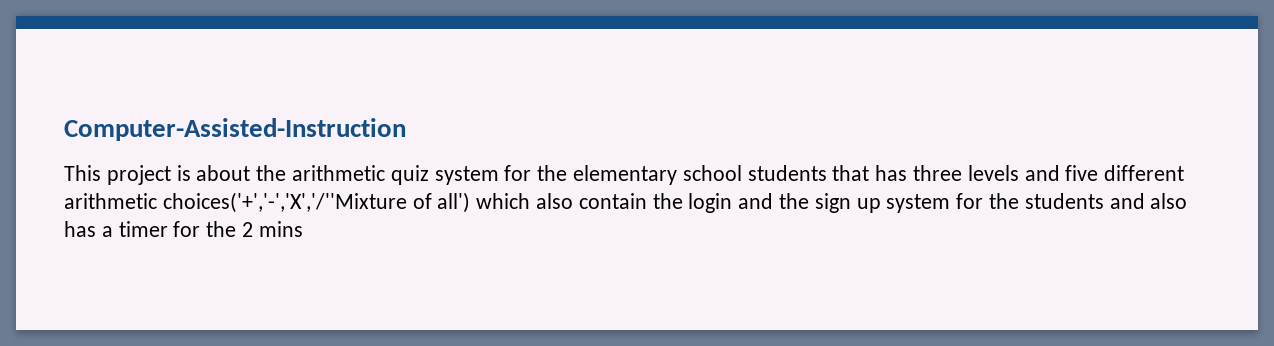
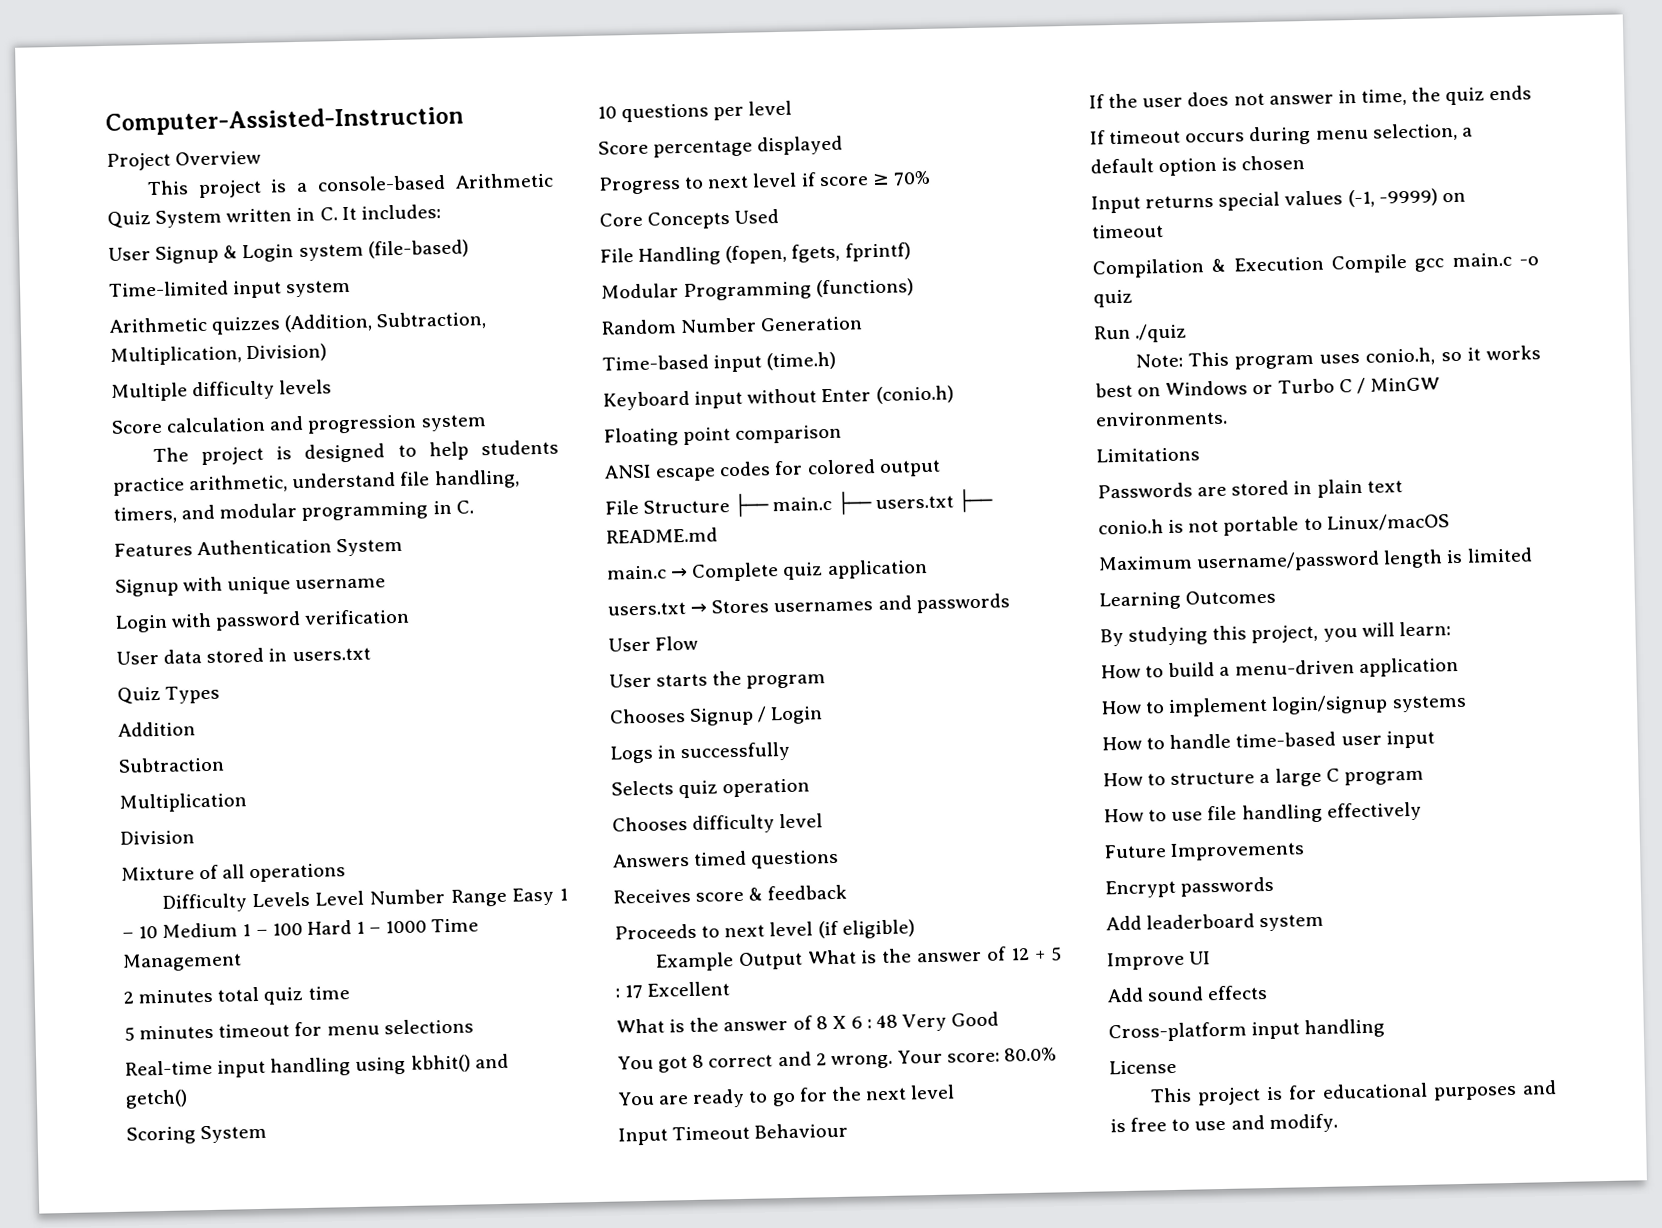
[64,165,1185,185] [64,192,1188,213] [64,221,303,237] // This project is about the arithmetic quiz system for the elementary school students that has three levels and five different arithmetic choices('+','-','X','/''Mixture of all') which also contain the login and the sign up system for the students and also has a timer for the 2 mins -> [106,150,262,171] [146,172,554,199] [107,204,441,228] [108,239,469,264] [108,279,352,299] [109,311,487,335] [110,343,328,366] [111,379,333,402] [111,414,487,434] [152,439,559,466] [113,469,520,496] [113,500,474,524] [114,537,404,557] [115,576,387,597] [115,608,411,633] [116,647,371,665] [117,685,221,704] [118,721,196,737] [118,756,225,773] [119,792,247,813] [120,830,195,845] [121,863,347,883] [161,887,568,913] [122,918,480,939] [122,952,242,972] [123,986,350,1005] [124,1018,474,1041] [125,1053,509,1078] [125,1089,188,1109] [126,1124,268,1145] [597,100,793,123] [598,135,844,158] [598,170,931,195] [599,208,780,230] [600,242,911,266] [601,278,915,301] [601,316,864,335] [602,351,837,373] [603,385,954,411] [604,424,843,447] [604,459,941,482] [605,488,993,517] [606,527,718,544] [606,558,928,582] [607,593,1010,616] [608,635,699,652] [609,670,827,689] [609,706,824,726] [610,741,792,764] [611,778,811,799] [612,813,824,834] [612,849,840,869] [613,884,848,904] [614,919,915,940] [655,946,1062,972] [615,981,731,999] [616,1011,1000,1034] [617,1047,1058,1073] [617,1084,956,1108] [618,1122,849,1146] [1089,85,1533,109] [1090,122,1473,146] [1090,155,1306,177] [1091,188,1466,214] [1091,224,1164,239] [1092,252,1539,279] [1093,289,1133,308] [1094,323,1188,343] [1134,345,1541,370] [1095,377,1440,398] [1095,410,1228,427] [1096,447,1200,463] [1097,478,1403,499] [1098,513,1450,536] [1098,547,1533,573] [1099,589,1277,611] [1100,621,1451,647] [1101,656,1459,679] [1101,694,1467,717] [1102,730,1435,751] [1103,767,1424,787] [1104,801,1422,824] [1104,841,1306,861] [1105,876,1275,899] [1106,913,1325,932] [1107,951,1212,971] [1107,985,1269,1003] [1108,1018,1386,1043] [1109,1059,1177,1075] [1149,1080,1557,1106] [1110,1113,1338,1134] // Project Overview // This project is a console-based Arithmetic Quiz System written in C. It includes: // User Signup & Login system (file-based) // Time-limited input system // Arithmetic quizzes (Addition, Subtraction, Multiplication, Division) // Multiple difficulty levels // Score calculation and progression system // The project is designed to help students practice arithmetic, understand file handling, timers, and modular programming in C. // Features Authentication System // Signup with unique username // Login with password verification // User data stored in users.txt // Quiz Types // Addition // Subtraction // Multiplication // Division // Mixture of all operations // Difficulty Levels Level Number Range Easy 1 – 10 Medium 1 – 100 Hard 1 – 1000 Time Management // 2 minutes total quiz time // 5 minutes timeout for menu selections // Real-time input handling using kbhit() and getch() // Scoring System // 10 questions per level // Score percentage displayed // Progress to next level if score ≥ 70% // Core Concepts Used // File Handling (fopen, fgets, fprintf) // Modular Programming (functions) // Random Number Generation // Time-based input (time.h) // Keyboard input without Enter (conio.h) // Floating point comparison // ANSI escape codes for colored output // File Structure ├── main.c ├── users.txt ├── README.md // main.c → Complete quiz application // users.txt → Stores usernames and passwords // User Flow // User starts the program // Chooses Signup / Login // Logs in successfully // Selects quiz operation // Chooses difficulty level // Answers timed questions // Receives score & feedback // Proceeds to next level (if eligible) // Example Output What is the answer of 12 + 5 : 17 Excellent // What is the answer of 8 X 6 : 48 Very Good // You got 8 correct and 2 wrong. Your score: 80.0% // You are ready to go for the next level // Input Timeout Behaviour // If the user does not answer in time, the quiz ends // If timeout occurs during menu selection, a default option is chosen // Input returns special values (-1, -9999) on timeout // Compilation & Execution Compile gcc main.c -o quiz // Run ./quiz // Note: This program uses conio.h, so it works best on Windows or Turbo C / MinGW environments. // Limitations // Passwords are stored in plain text // conio.h is not portable to Linux/macOS // Maximum username/password length is limited // Learning Outcomes // By studying this project, you will learn: // How to build a menu-driven application // How to implement login/signup systems // How to handle time-based user input // How to structure a large C program // How to use file handling effectively // Future Improvements // Encrypt passwords // Add leaderboard system // Improve UI // Add sound effects // Cross-platform input handling // License // This project is for educational purposes and is free to use and modify.

